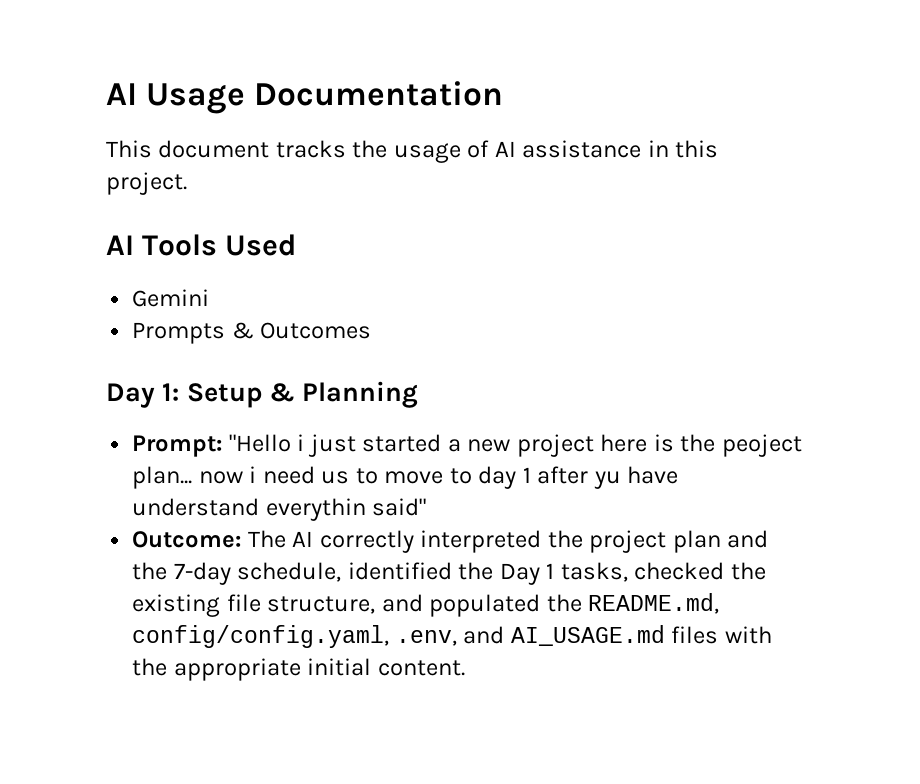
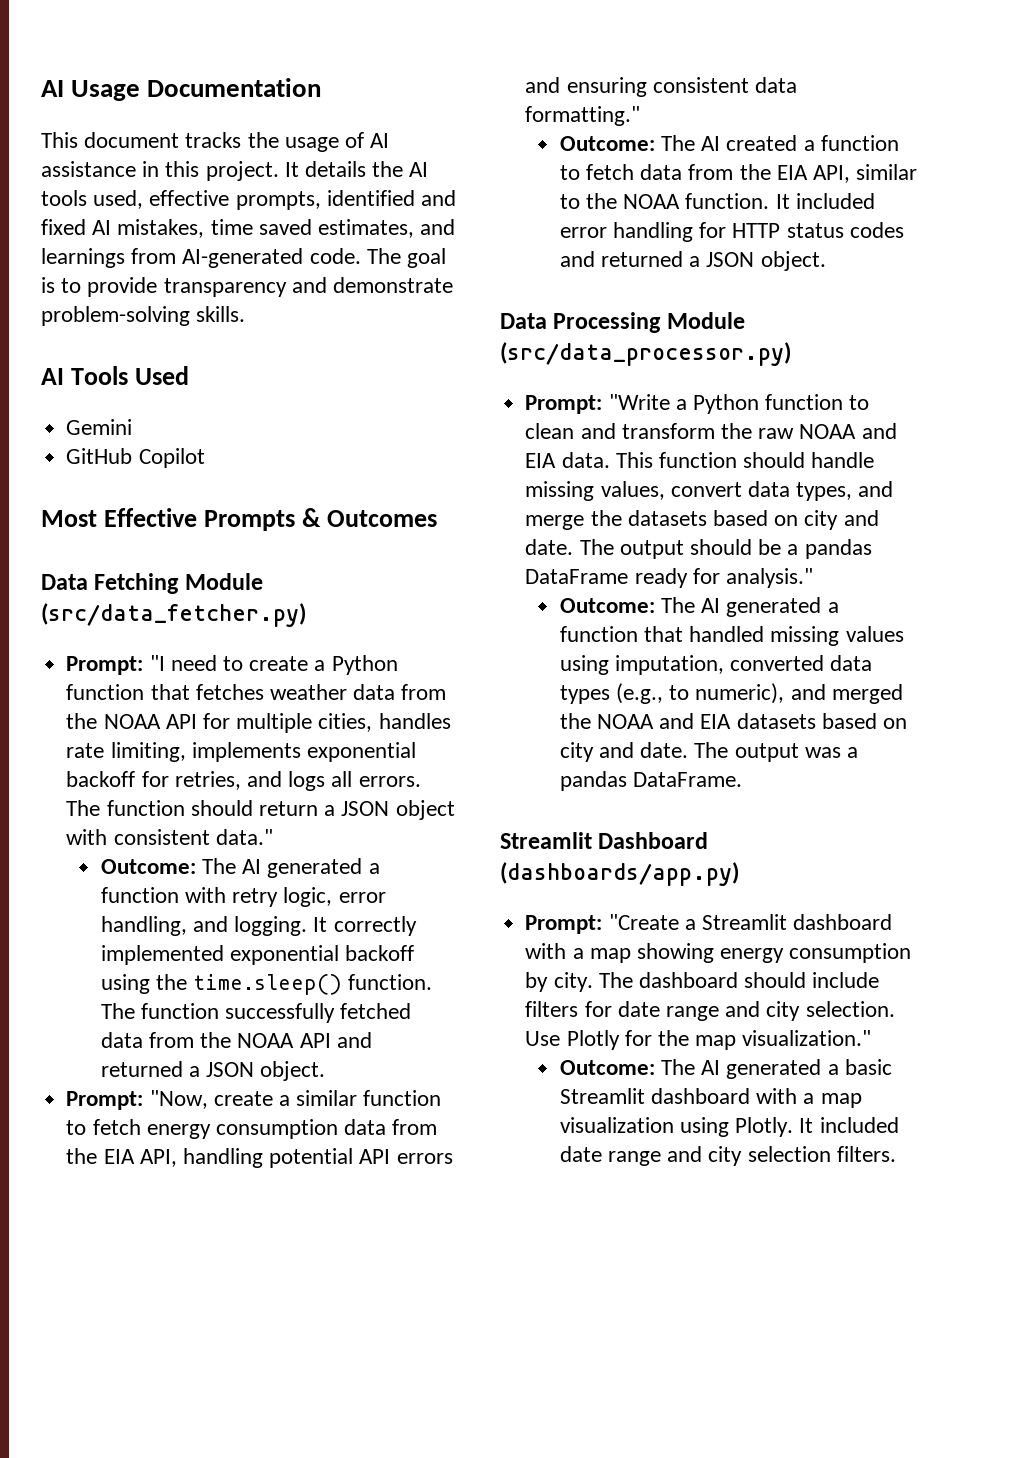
(187, 183) none -> [284,161,429,177] [41,190,457,210] [41,219,456,238] [41,248,447,268] [41,277,454,297] [41,306,246,326] It details the AI tools used, effective prompts, identified and fixed AI mistakes, time saved estimates, and learnings from AI-generated code. The goal is to provide transparency and demonstrate problem-solving skills.
(210, 298) none -> [66,448,205,468] [41,508,197,527] GitHub Copilot // Most Effective
[106,381,419,408] [132,434,802,457] [132,466,679,489] [132,498,427,521] [132,530,769,553] [132,562,766,585] [132,593,720,617] [132,625,772,648] [132,658,465,681] Day 1: Setup & Planning // Prompt: "Hello i just started a new project here is the peoject plan... now i need us to move to day 1 after yu have understand everythin said" // Outcome: The AI correctly interpreted the project plan and the 7-day schedule, identified the Day 1 tasks, checked the existing file structure, and populated the README.md, config/config.yaml, .env, and AI_USAGE.md files with the appropriate initial content. -> [41,573,263,594] [41,603,306,627] [66,655,398,675] [66,684,447,700] [66,713,451,733] [66,742,416,762] [66,771,421,791] [66,800,455,820] [66,829,273,845] [100,858,380,878] [100,887,386,907] [100,916,417,936] [100,945,415,965] [100,974,433,995] [100,1003,412,1023] [100,1032,372,1048] [100,1061,326,1081] [66,1090,442,1110] [66,1119,438,1139] [66,1148,453,1168] [525,77,797,97] [525,106,641,126] [559,135,899,151] [559,164,918,183] [559,193,875,209] [559,222,904,242] [559,251,826,271] [500,312,745,333] [500,342,791,366] [525,394,870,414] [525,423,897,439] [525,452,875,468] [525,481,894,501] [525,510,879,530] [525,539,872,559] [525,568,813,588] [559,597,839,617] [559,626,904,646] [559,655,873,675] [559,683,903,704] [559,713,908,729] [559,742,859,762] [559,771,742,791] [500,832,709,849] [500,862,739,886] [525,914,893,934] [525,943,912,963] [525,972,880,992] [525,1001,895,1021] [525,1030,872,1050] [559,1059,892,1079] [559,1088,862,1108] [559,1117,899,1137] [559,1146,896,1166] Data Fetching Module (src/data_fetcher.py) // Prompt: "I need to create a Python function that fetches weather data from the NOAA API for multiple cities, handles rate limiting, implements exponential backoff for retries, and logs all errors. The function should return a JSON object with consistent data." // Outcome: The AI generated a function with retry logic, error handling, and logging. It correctly implemented exponential backoff using the time.sleep() function. The function successfully fetched data from the NOAA API and returned a JSON object. // Prompt: "Now, create a similar function to fetch energy consumption data from the EIA API, handling potential API errors and ensuring consistent data formatting." // Outcome: The AI created a function to fetch data from the EIA API, similar to the NOAA function. It included error handling for HTTP status codes and returned a JSON object. // Data Processing Module (src/data_processor.py) // Prompt: "Write a Python function to clean and transform the raw NOAA and EIA data. This function should handle missing values, convert data types, and merge the datasets based on city and date. The output should be a pandas DataFrame ready for analysis." // Outcome: The AI generated a function that handled missing values using imputation, converted data types (e.g., to numeric), and merged the NOAA and EIA datasets based on city and date. The output was a pandas DataFrame. // Streamlit Dashboard (dashboards/app.py) // Prompt: "Create a Streamlit dashboard with a map showing energy consumption by city. The dashboard should include filters for date range and city selection. Use Plotly for the map visualization." // Outcome: The AI generated a basic Streamlit dashboard with a map visualization using Plotly. It included date range and city selection filters.

